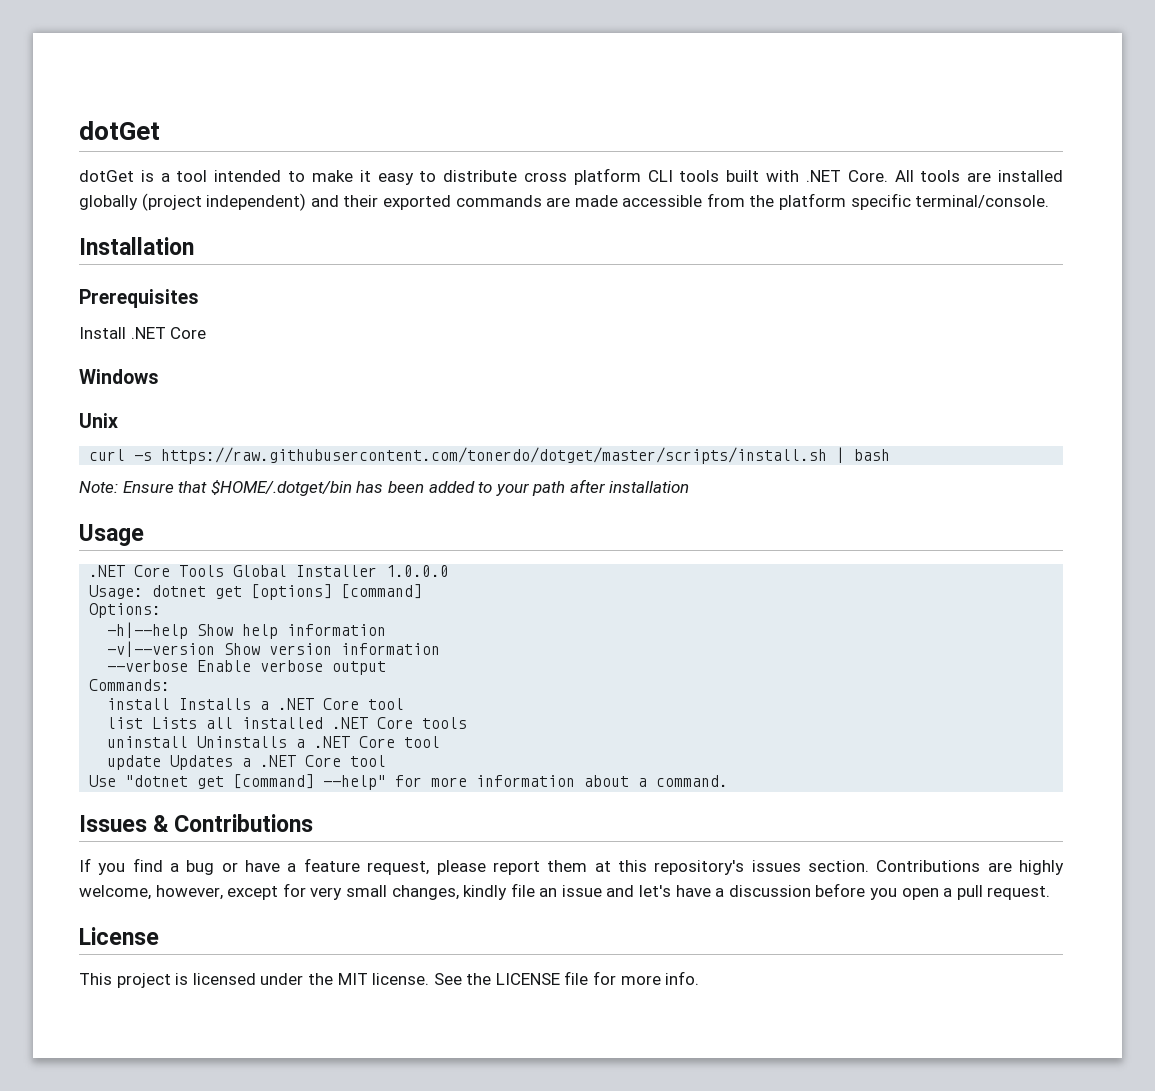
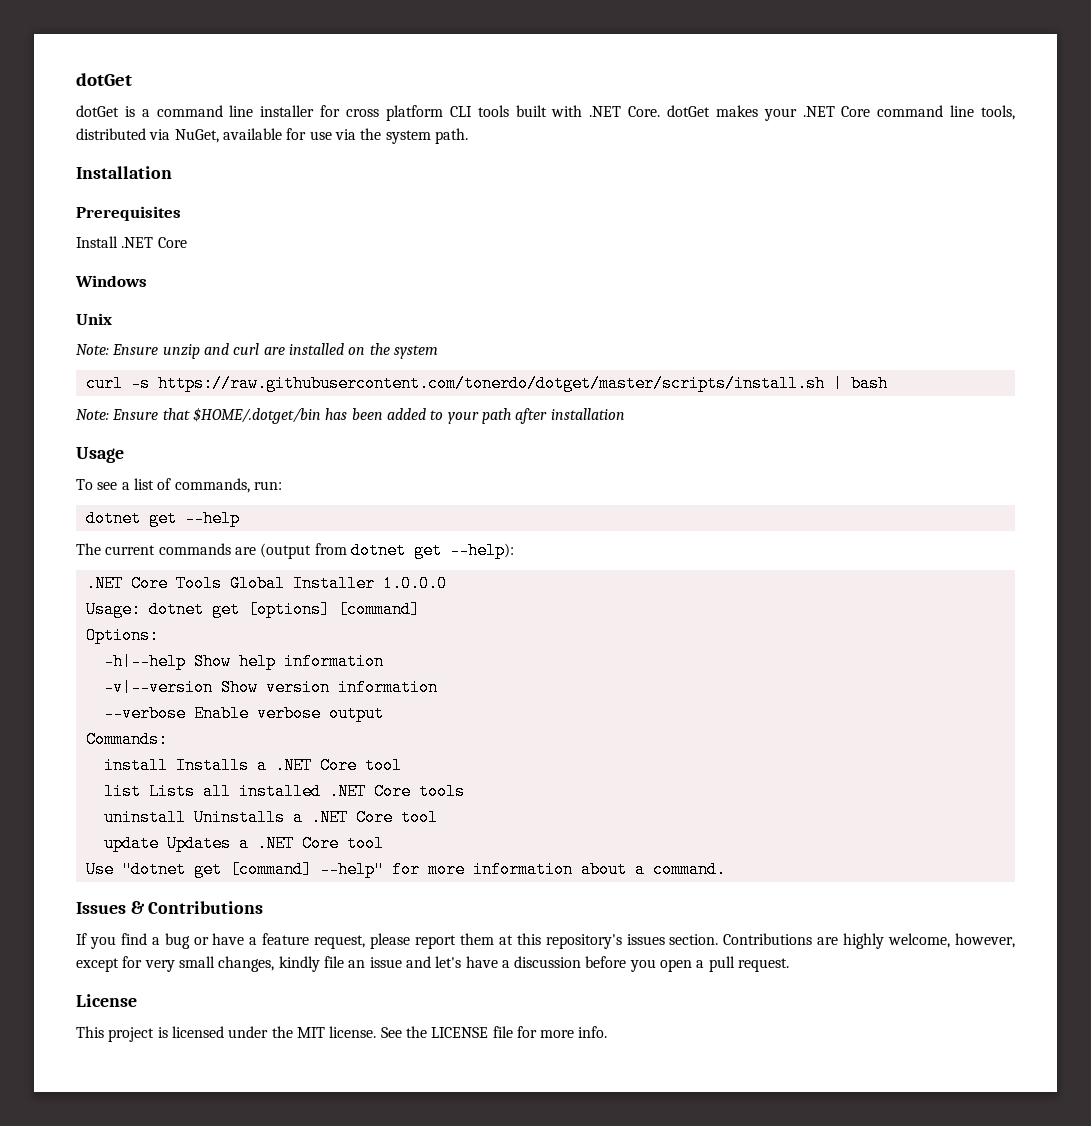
[176,170,518,185] tool intended to make it easy to distribute -> [156,105,341,117] command line installer for
[894,170,1064,182] [79,193,1050,211] All tools are installed globally (project independent) and their exported commands are made accessible from the platform specific terminal/console. -> [666,105,1016,121] [76,128,468,144] dotGet makes your .NET Core command line tools, distributed via NuGet, available for use via the system path.
(118, 420) none -> [76,343,438,359] // Note: Ensure unzip and curl are installed on the system
(144, 535) none -> [76,478,282,493] [85,510,240,527] [76,542,514,559] // To see a list of commands, run: // dotnet get --help // The current commands are (output from dotnet get --help):

